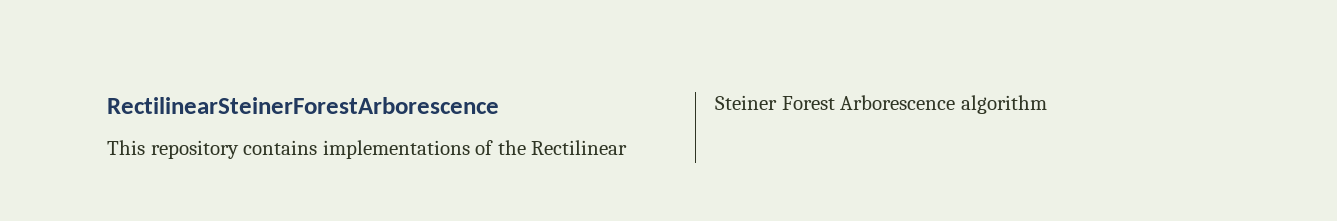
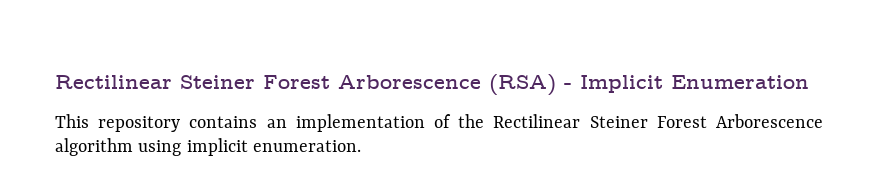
[107,97,499,114] RectilinearSteinerForestArborescence -> [55,74,809,96] Rectilinear Steiner Forest Arborescence (RSA) - Implicit Enumeration
[322,140,470,159] implementations -> [266,114,425,132] an implementation
(1047, 104) none -> [138,138,361,156] using implicit enumeration.

